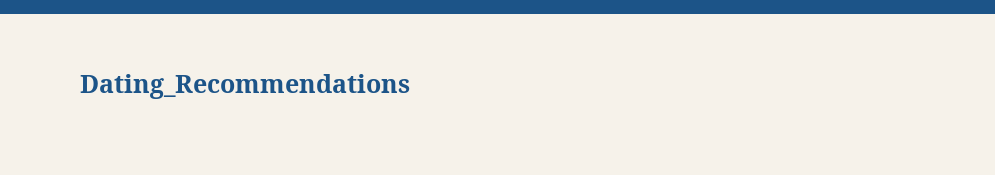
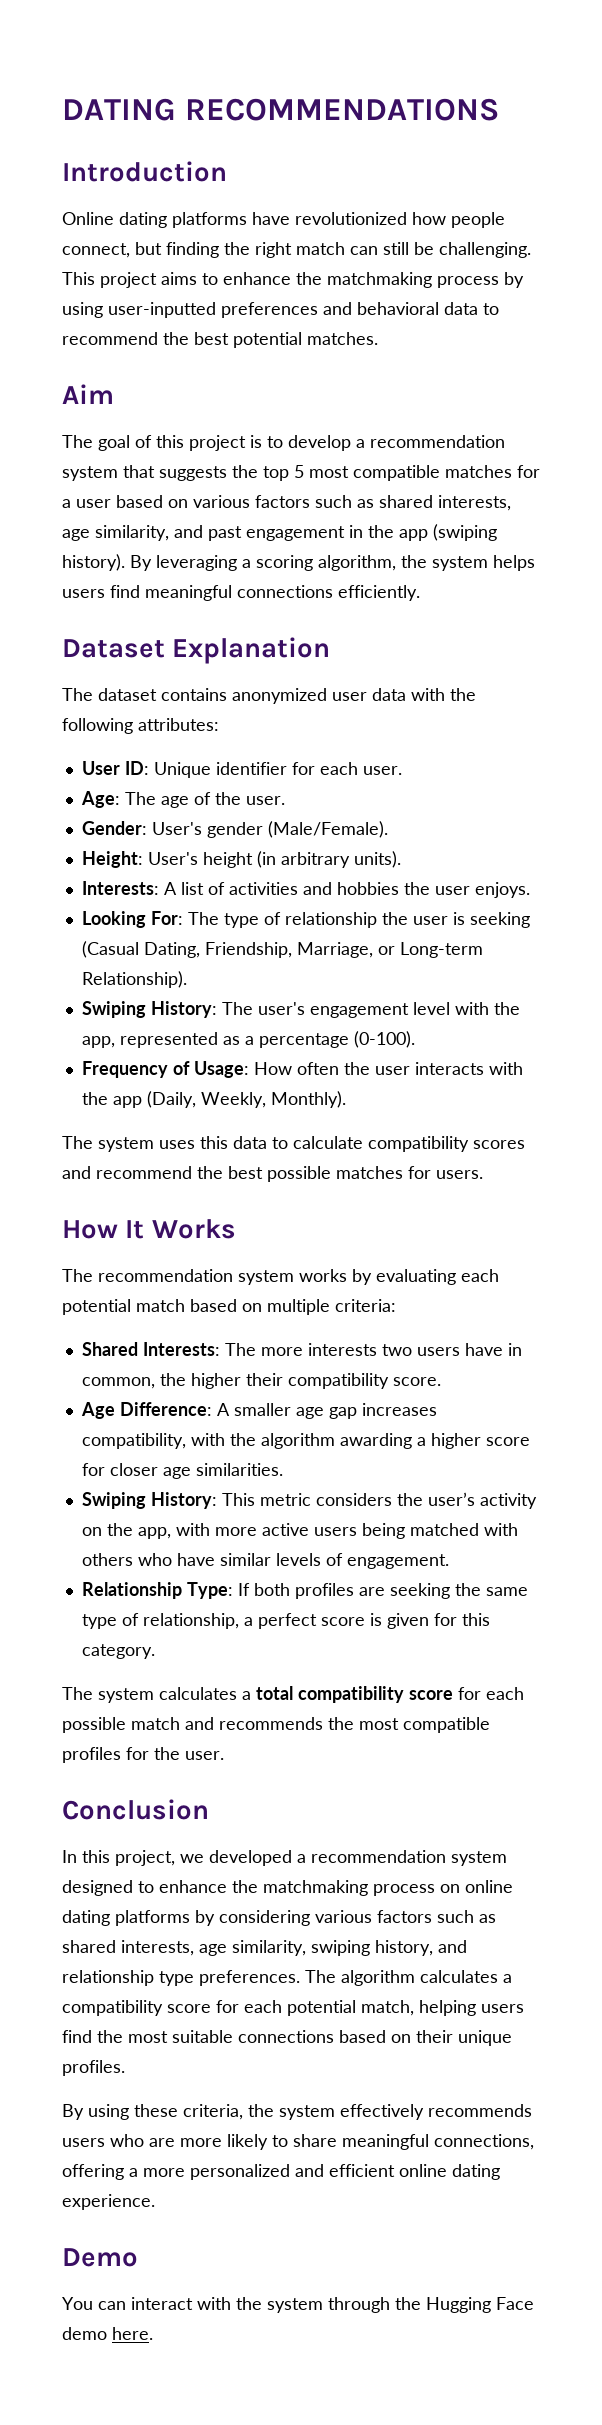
[80,74,410,99] Dating_Recommendations -> [62,98,499,121] [62,161,227,182] [62,212,505,228] [62,242,531,258] [62,272,524,288] [62,302,499,318] [62,332,378,348] [62,384,114,404] [62,435,505,451] [62,465,540,481] [62,495,511,511] [62,524,497,541] [62,554,535,571] [62,585,420,601] [62,637,331,664] [62,688,476,704] [62,718,219,734] [81,761,402,778] [80,791,285,808] [81,821,388,838] [81,851,401,868] [81,881,530,898] [81,911,530,928] [81,941,483,958] [81,971,187,988] [81,1001,520,1018] [81,1031,415,1048] [81,1061,523,1078] [81,1091,346,1108] [62,1136,525,1152] [62,1166,483,1182] [62,1219,236,1239] [62,1269,499,1285] [62,1299,396,1315] [81,1342,522,1356] [81,1373,441,1389] [80,1402,437,1419] [81,1433,530,1449] [81,1463,283,1479] [81,1492,537,1509] [81,1523,518,1539] [81,1553,449,1569] [81,1582,528,1599] [81,1613,490,1629] [81,1644,155,1659] [62,1686,524,1703] [62,1717,490,1733] [62,1747,224,1763] [62,1799,209,1820] [62,1850,507,1866] [62,1880,513,1896] [62,1910,496,1926] [62,1940,467,1956] [62,1970,512,1986] [62,2000,524,2016] [62,2030,512,2046] [62,2060,125,2076] [62,2104,532,2120] [62,2134,534,2150] [62,2164,500,2180] [62,2194,155,2210] [62,2248,138,2267] [62,2297,534,2313] [62,2327,153,2340] DATING RECOMMENDATIONS // Introduction // Online dating platforms have revolutionized how people connect, but finding the right match can still be challenging. This project aims to enhance the matchmaking process by using user-inputted preferences and behavioral data to recommend the best potential matches. // Aim // The goal of this project is to develop a recommendation system that suggests the top 5 most compatible matches for a user based on various factors such as shared interests, age similarity, and past engagement in the app (swiping history). By leveraging a scoring algorithm, the system helps users find meaningful connections efficiently. // Dataset Explanation // The dataset contains anonymized user data with the following attributes: // User ID: Unique identifier for each user. // Age: The age of the user. // Gender: User's gender (Male/Female). // Height: User's height (in arbitrary units). // Interests: A list of activities and hobbies the user enjoys. // Looking For: The type of relationship the user is seeking (Casual Dating, Friendship, Marriage, or Long-term Relationship). // Swiping History: The user's engagement level with the app, represented as a percentage (0-100). // Frequency of Usage: How often the user interacts with the app (Daily, Weekly, Monthly). // The system uses this data to calculate compatibility scores and recommend the best possible matches for users. // How It Works // The recommendation system works by evaluating each potential match based on multiple criteria: // Shared Interests: The more interests two users have in common, the higher their compatibility score. // Age Difference: A smaller age gap increases compatibility, with the algorithm awarding a higher score for closer age similarities. // Swiping History: This metric considers the user’s activity on the app, with more active users being matched with others who have similar levels of engagement. // Relationship Type: If both profiles are seeking the same type of relationship, a perfect score is given for this category. // The system calculates a total compatibility score for each possible match and recommends the most compatible profiles for the user. // Conclusion // In this project, we developed a recommendation system designed to enhance the matchmaking process on online dating platforms by considering various factors such as shared interests, age similarity, swiping history, and relationship type preferences. The algorithm calculates a compatibility score for each potential match, helping users find the most suitable connections based on their unique profiles. // By using these criteria, the system effectively recommends users who are more likely to share meaningful connections, offering a more personalized and efficient online dating experience. // Demo // You can interact with the system through the Hugging Face demo here.

